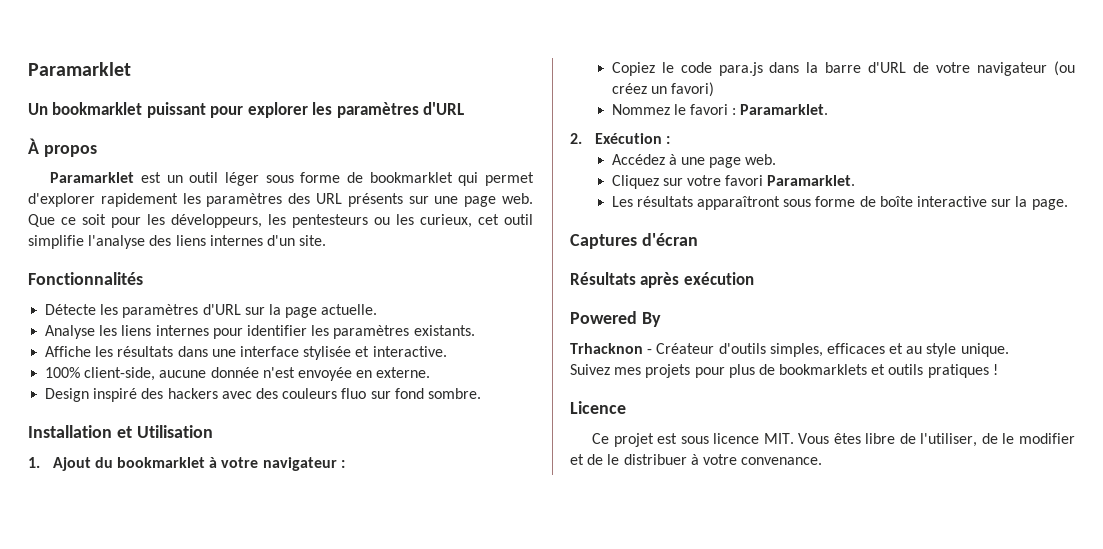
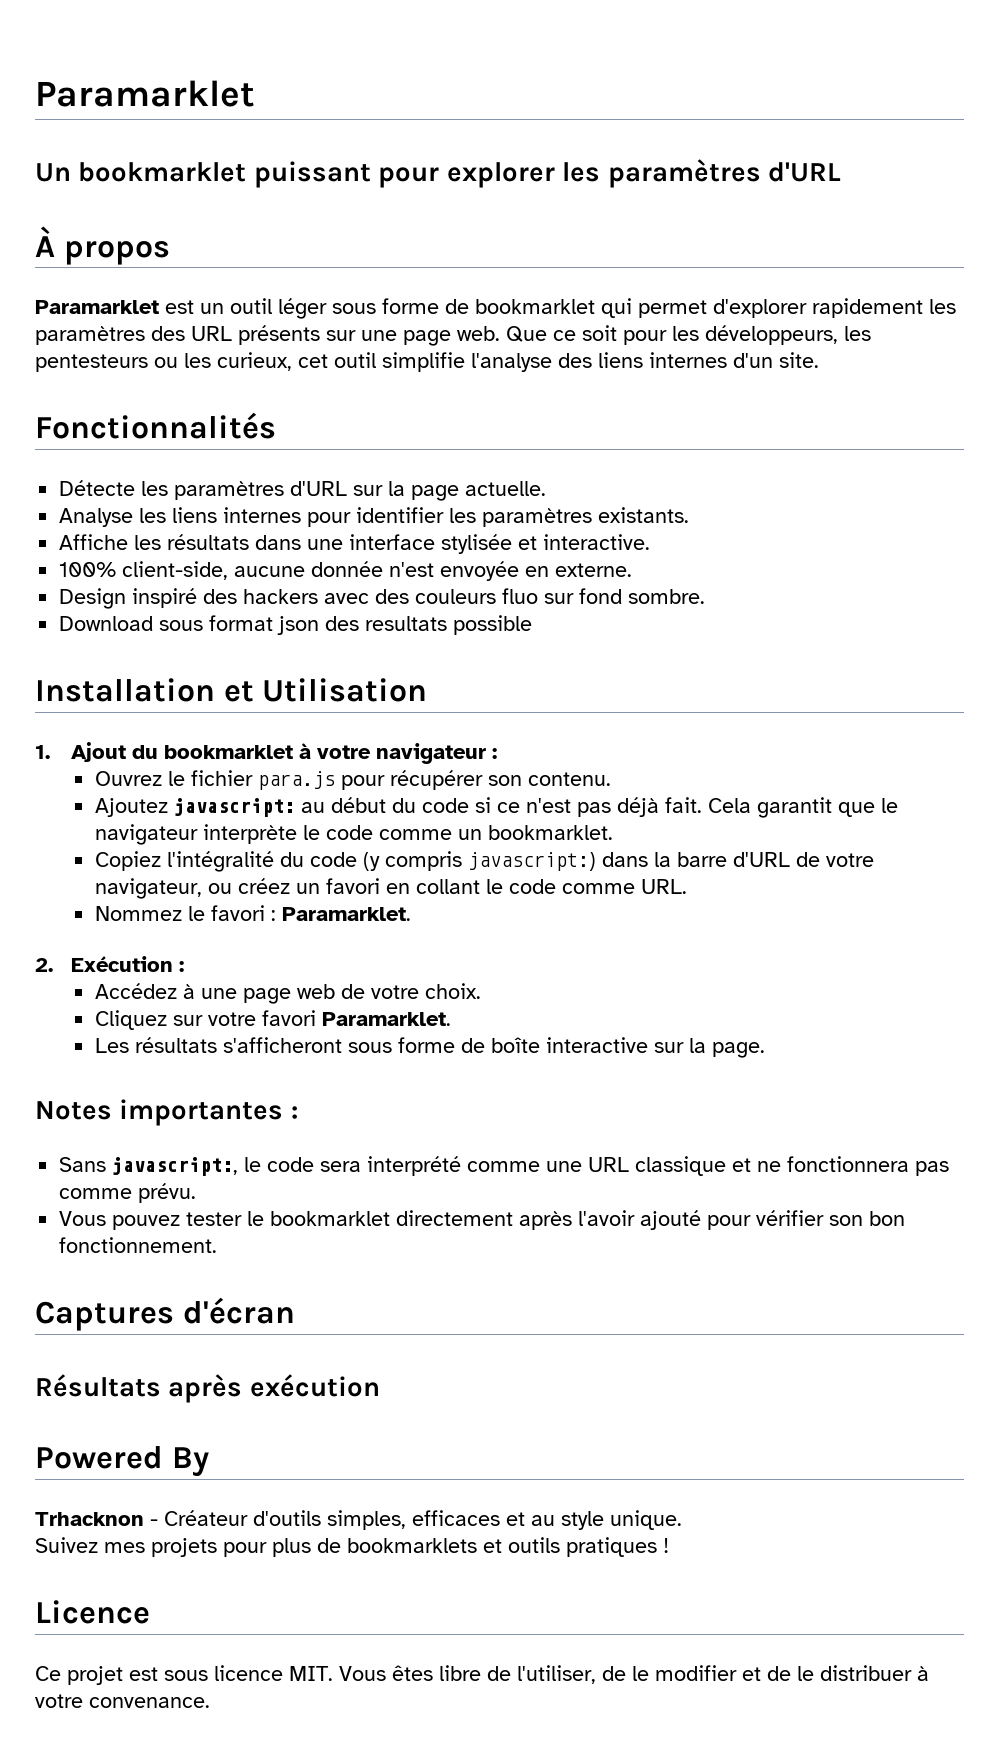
(481, 393) none -> [59,615,533,635] // Download sous format json des resultats possible
[611,62,763,76] Copiez le code para.js -> [95,770,612,790] [95,797,899,818] [95,824,614,845] [95,851,597,872] Ouvrez le fichier para.js pour récupérer son contenu. // Ajoutez javascript: au début du code si ce n'est pas déjà fait. Cela garantit que le navigateur interprète le code comme un bookmarklet. // Copiez l'intégralité du code (y compris javascript:)
[977,61,1075,76] [611,82,715,97] navigateur (ou créez un favori) -> [95,878,688,899] navigateur, ou créez un favori en collant le code comme URL.
[745,154,777,165] web. -> [297,983,482,999] web de votre choix.
[697,196,781,210] apparaîtront -> [223,1037,343,1053] s'afficheront
(1068, 204) none -> [35,1099,298,1126] [59,1156,950,1176] [59,1183,197,1203] [59,1210,906,1230] [59,1237,218,1253] // Notes importantes : // Sans javascript:, le code sera interprété comme une URL classique et ne fonctionnera pas comme prévu. // Vous pouvez tester le bookmarklet directement après l'avoir ajouté pour vérifier son bon fonctionnement.

